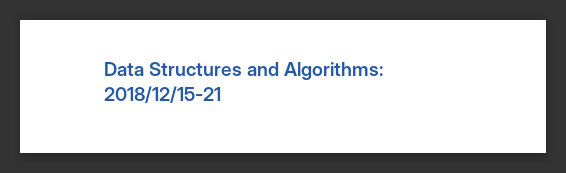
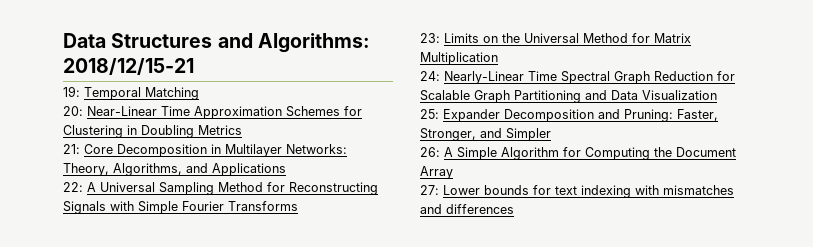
(221, 94) none -> [63,86,199,100] [63,106,362,119] [63,125,242,138] [63,144,347,157] [63,163,286,176] [63,182,378,195] [63,201,298,214] [420,33,691,43] [420,52,498,65] [420,71,735,84] [420,90,717,103] [420,109,718,122] [420,128,551,141] [420,147,736,160] [420,166,453,179] [420,185,734,198] [420,204,514,214] // 19: Temporal Matching // 20: Near-Linear Time Approximation Schemes for Clustering in Doubling Metrics // 21: Core Decomposition in Multilayer Networks: Theory, Algorithms, and Applications // 22: A Universal Sampling Method for Reconstructing Signals with Simple Fourier Transforms // 23: Limits on the Universal Method for Matrix Multiplication // 24: Nearly-Linear Time Spectral Graph Reduction for Scalable Graph Partitioning and Data Visualization // 25: Expander Decomposition and Pruning: Faster, Stronger, and Simpler // 26: A Simple Algorithm for Computing the Document Array // 27: Lower bounds for text indexing with mismatches and differences

